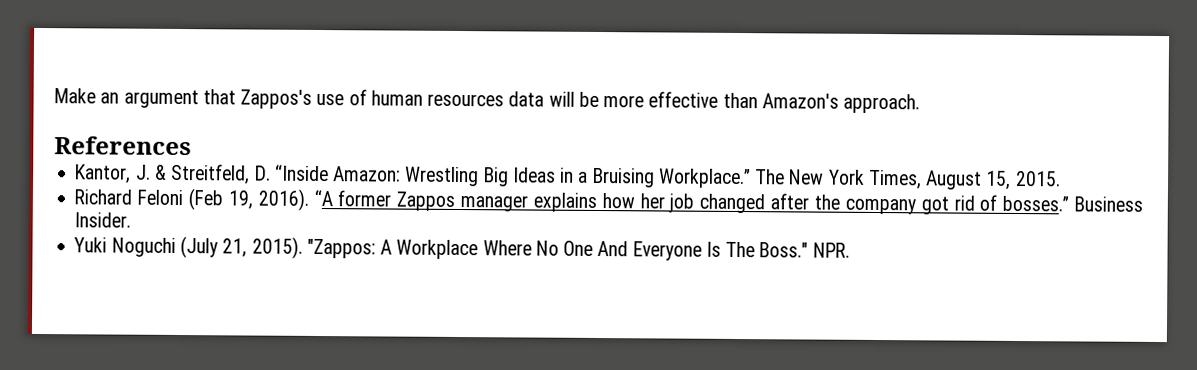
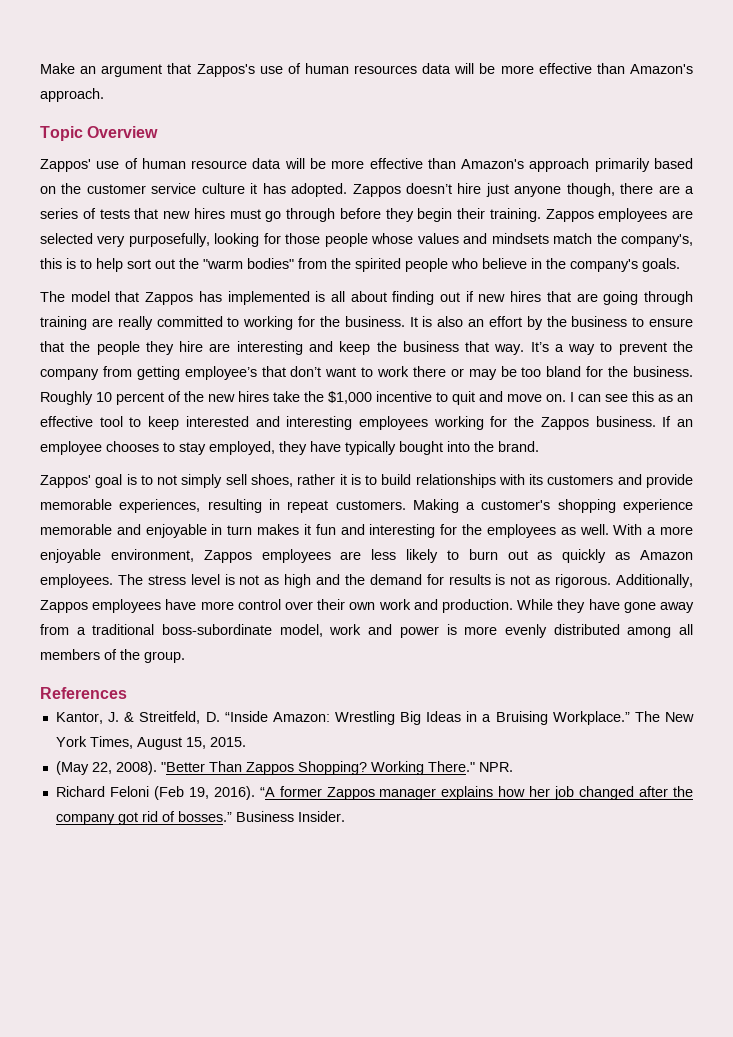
(921, 103) none -> [40,126,159,141] [40,158,693,172] [40,183,694,197] [40,208,693,222] [40,233,693,247] [40,258,680,272] [40,291,693,305] [40,316,693,330] [40,341,694,355] [40,366,693,380] [40,391,693,405] [40,416,693,430] [40,441,539,455] [40,474,693,488] [40,499,693,513] [40,524,694,538] [40,549,693,563] [40,574,693,588] [40,599,695,613] [40,624,693,638] [40,649,185,663] // Topic Overview // Zappos' use of human resource data will be more effective than Amazon's approach primarily based on the customer service culture it has adopted. Zappos doesn’t hire just anyone though, there are a series of tests that new hires must go through before they begin their training. Zappos employees are selected very purposefully, looking for those people whose values and mindsets match the company's, this is to help sort out the "warm bodies" from the spirited people who believe in the company's goals. // The model that Zappos has implemented is all about finding out if new hires that are going through training are really committed to working for the business. It is also an effort by the business to ensure that the people they hire are interesting and keep the business that way. It’s a way to prevent the company from getting employee’s that don’t want to work there or may be too bland for the business. Roughly 10 percent of the new hires take the $1,000 incentive to quit and move on. I can see this as an effective tool to keep interested and interesting employees working for the Zappos business. If an employee chooses to stay employed, they have typically bought into the brand. // Zappos' goal is to not simply sell shoes, rather it is to build relationships with its customers and provide memorable experiences, resulting in repeat customers. Making a customer's shopping experience memorable and enjoyable in turn makes it fun and interesting for the employees as well. With a more enjoyable environment, Zappos employees are less likely to burn out as quickly as Amazon employees. The stress level is not as high and the demand for results is not as rigorous. Additionally, Zappos employees have more control over their own work and production. While they have gone away from a traditional boss-subordinate model, work and power is more evenly distributed among all members of the group.
(1061, 178) none -> [55,761,513,775] // (May 22, 2008). "Better Than Zappos Shopping? Working There." NPR.
[74,236,850,261] // Yuki Noguchi (July 21, 2015). "Zappos: A Workplace Where No One And Everyone Is The Boss." NPR. -> (345, 816) none

